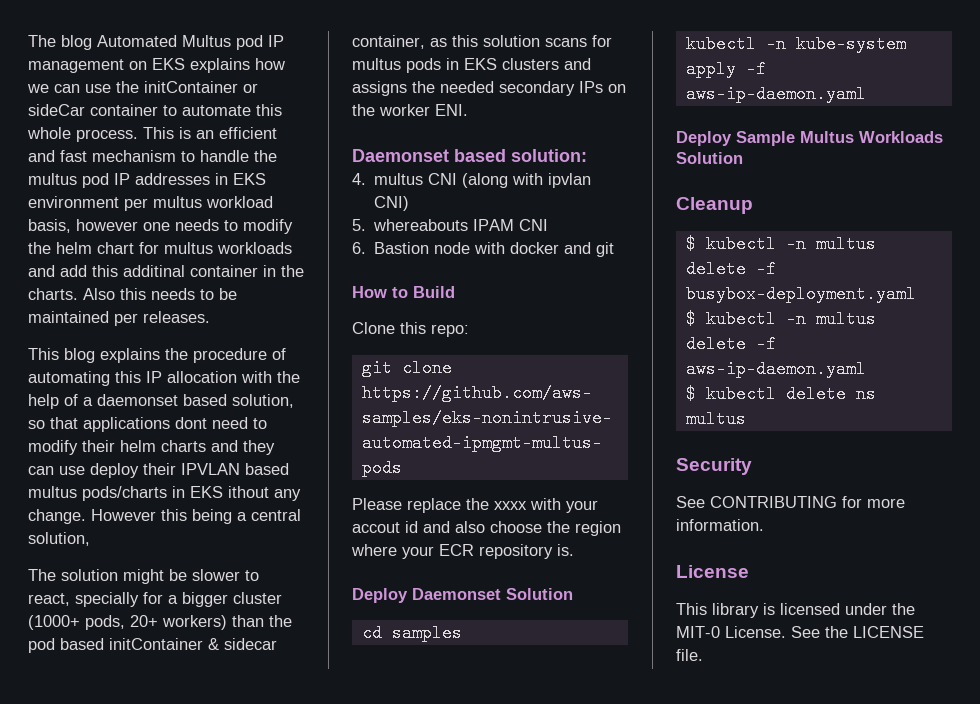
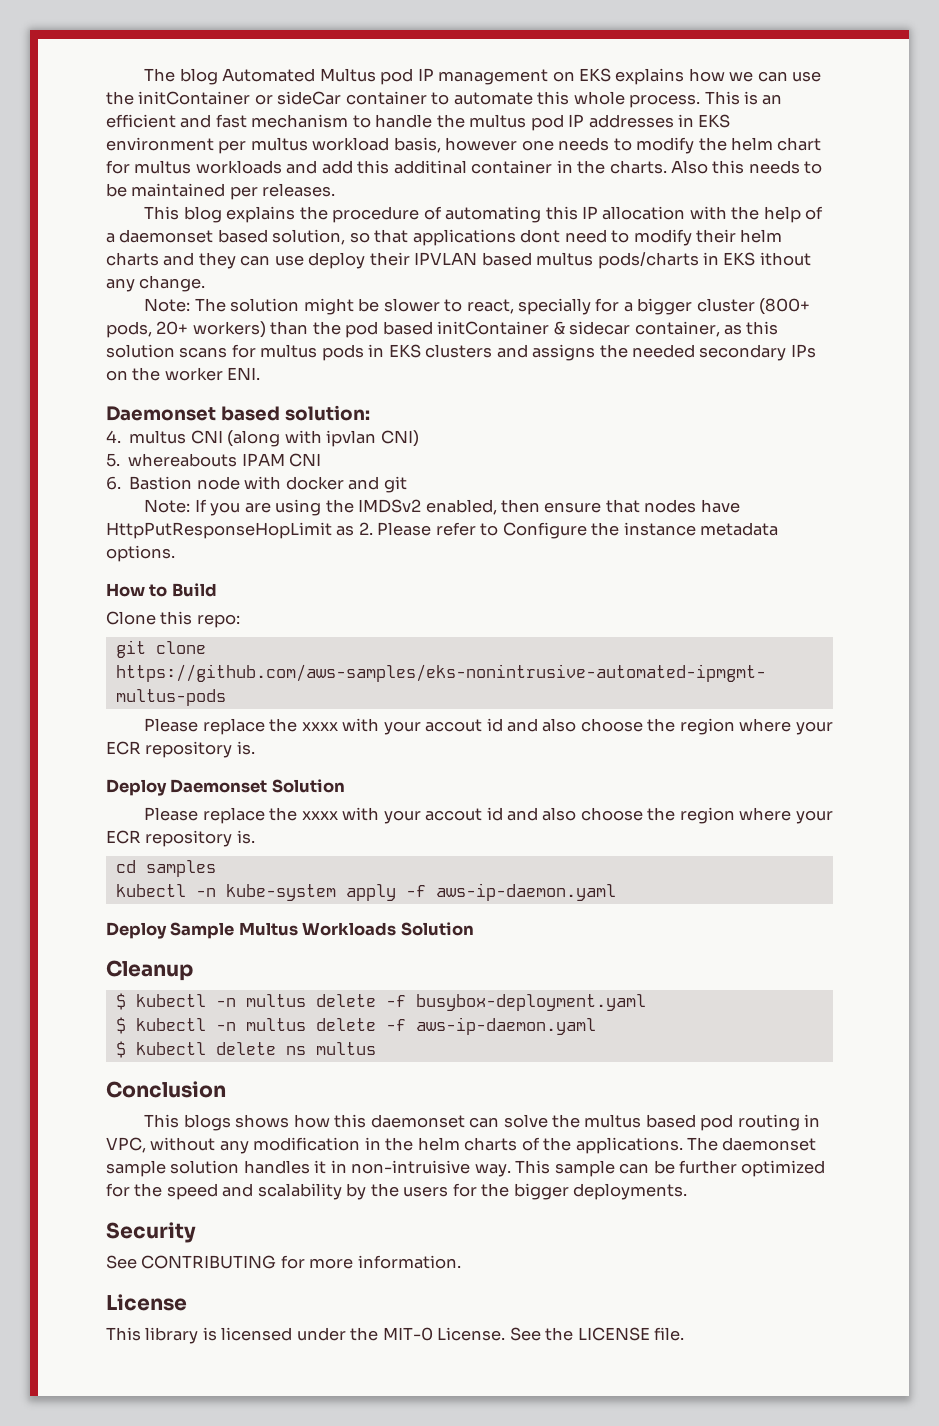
[91,509,301,524] [28,532,90,546] However this being a central solution, // -> [144,298,191,312] // Note:
[28,615,80,630] (1000+ -> [759,298,811,315] (800+
(615, 249) none -> [144,499,740,516] [106,522,779,539] [106,545,175,562] // Note: If you are using the IMDSv2 enabled, then ensure that nodes have HttpPutResponseHopLimit as 2. Please refer to Configure the instance metadata options.
(573, 594) none -> [144,807,833,824] [106,830,255,847] // Please replace the xxxx with your accout id and also choose the region where your ECR repository is.
(746, 419) none -> [106,1081,226,1098] [144,1114,821,1131] [106,1137,817,1154] [106,1160,826,1177] [106,1183,688,1200] // Conclusion // This blogs shows how this daemonset can solve the multus based pod routing in VPC, without any modification in the helm charts of the applications. The daemonset sample solution handles it in non-intruisive way. This sample can be further optimized for the speed and scalability by the users for the bigger deployments.

